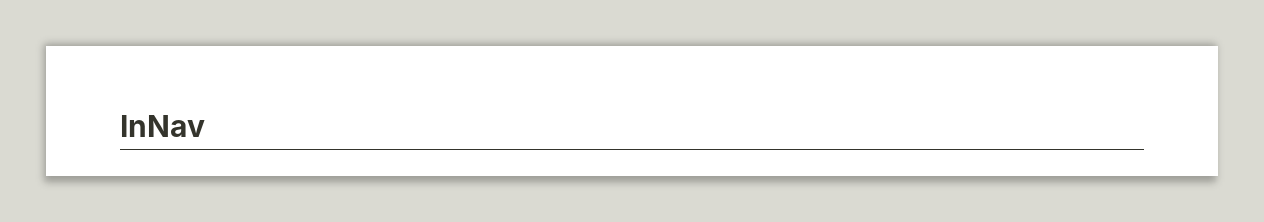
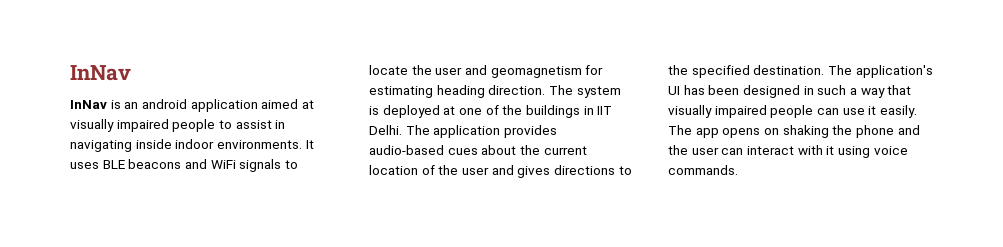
[120,115,205,137] InNav -> [70,65,131,81] [70,99,314,112] [70,119,286,132] [70,139,314,152] [70,159,298,172] [369,65,604,78] [369,85,621,98] [369,105,613,118] [369,125,557,138] [369,145,587,155] [369,165,632,178] [668,65,933,78] [668,85,912,98] [668,105,917,118] [668,125,920,138] [668,145,908,158] [668,165,738,175] InNav // InNav is an android application aimed at visually impaired people to assist in navigating inside indoor environments. It uses BLE beacons and WiFi signals to locate the user and geomagnetism for estimating heading direction. The system is deployed at one of the buildings in IIT Delhi. The application provides audio-based cues about the current location of the user and gives directions to the specified destination. The application's UI has been designed in such a way that visually impaired people can use it easily. The app opens on shaking the phone and the user can interact with it using voice commands.

